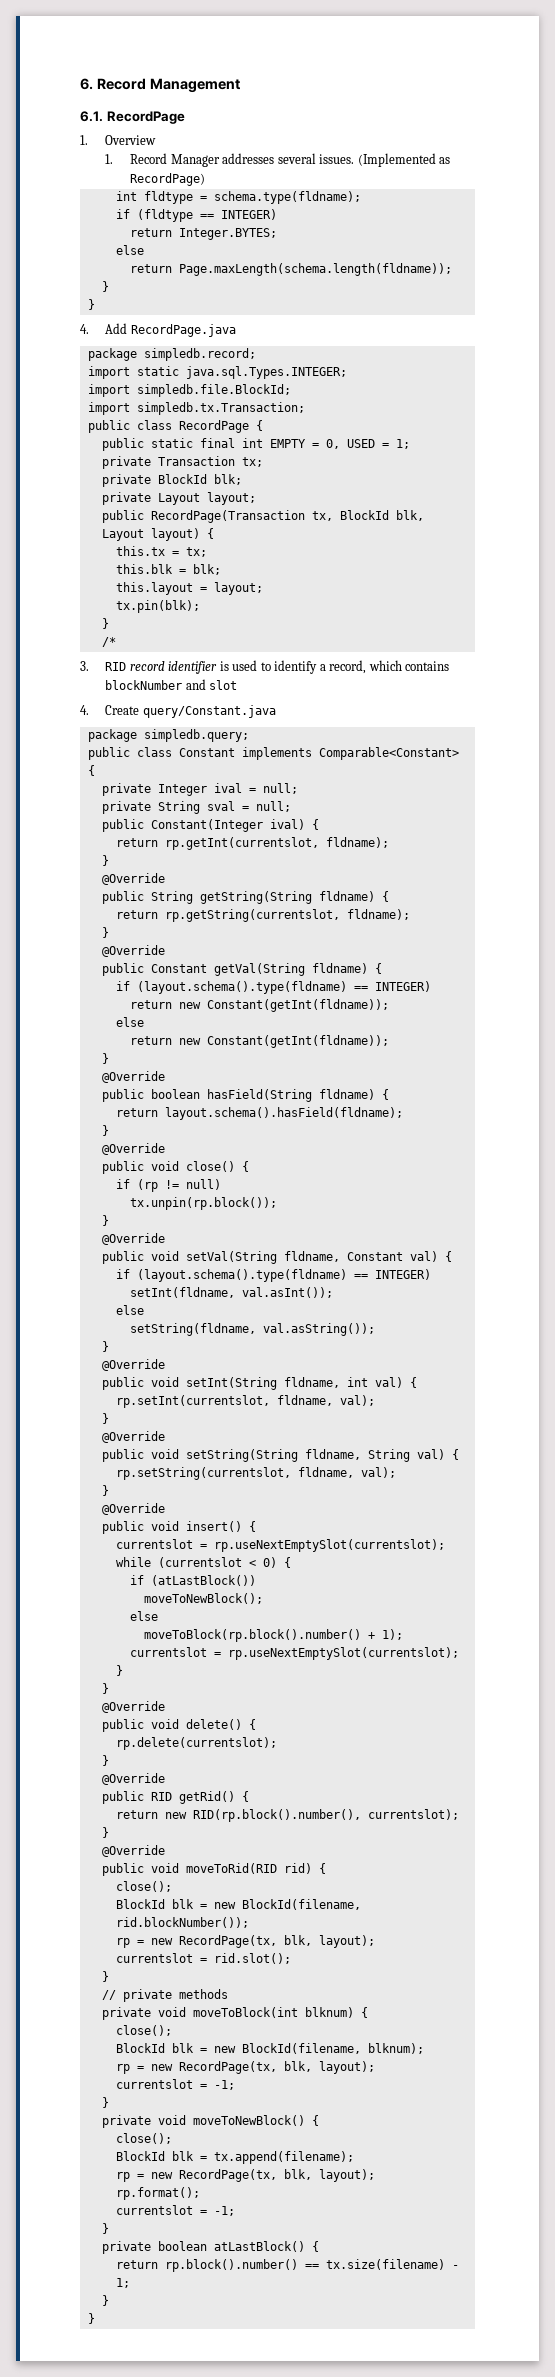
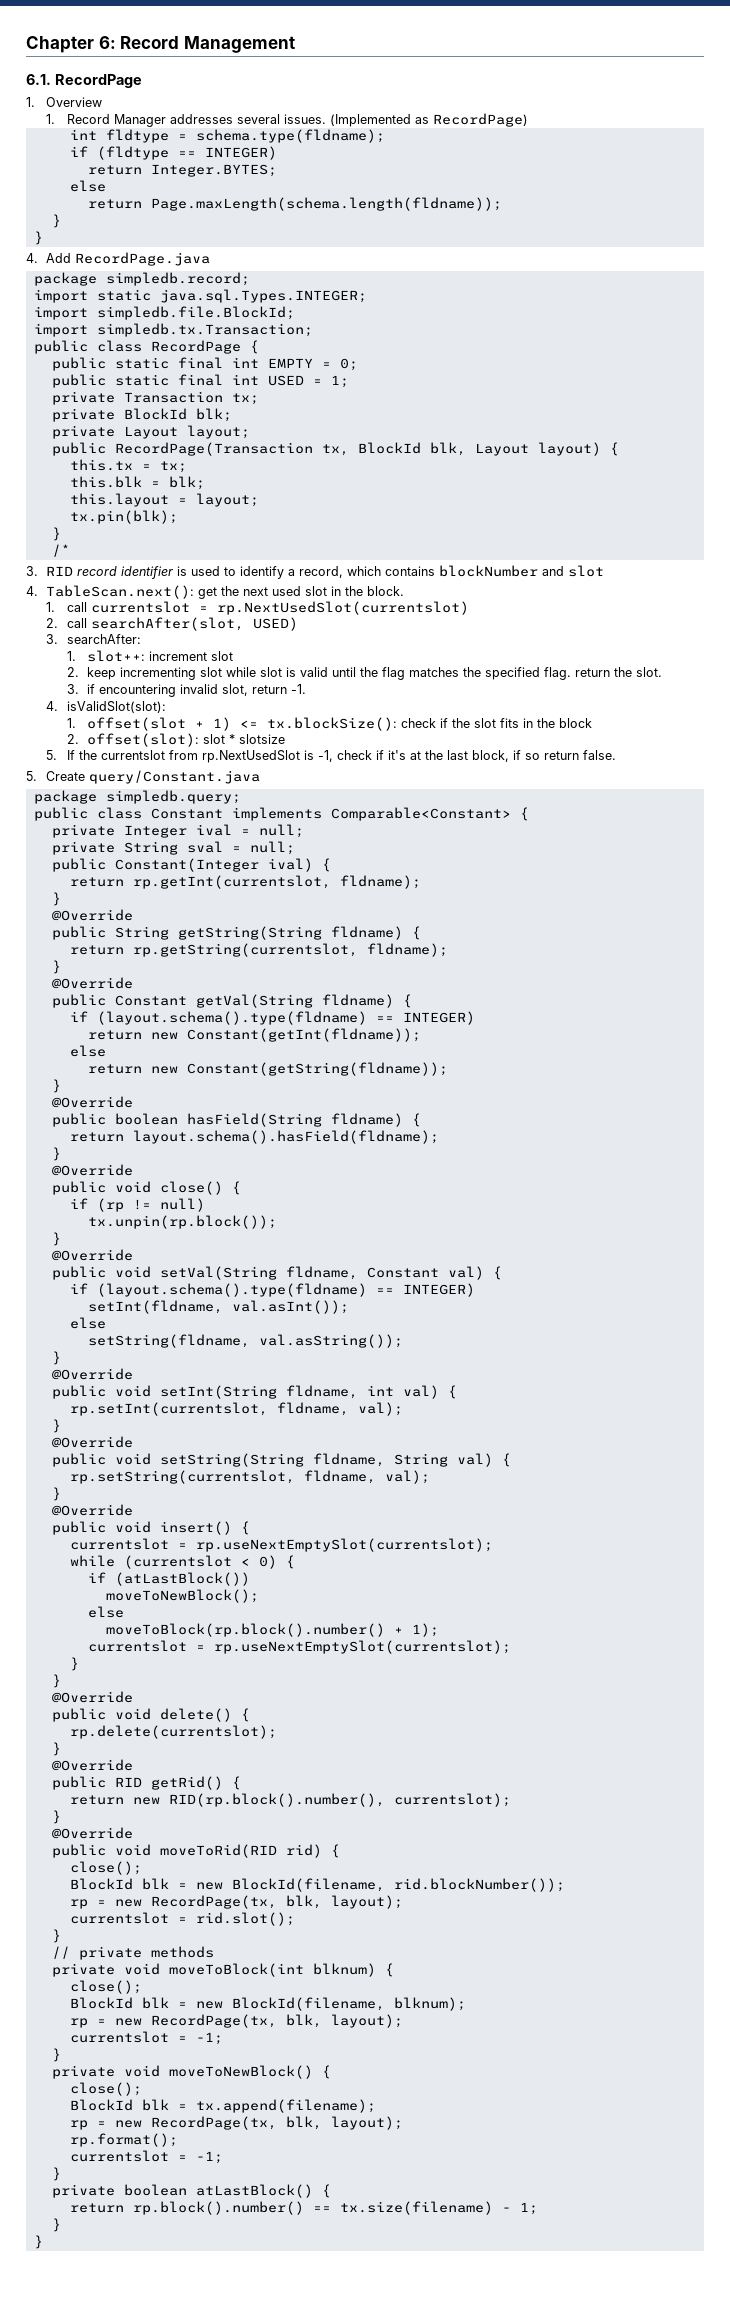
[80,78,93,90] 6. -> [26,36,116,53] Chapter 6:
[325,439,340,449] 0, -> [339,358,358,371] [51,374,259,388] 0; // public static final int
(89, 710) none -> [46,585,405,599] [46,601,469,615] [46,617,298,631] [46,634,141,644] [66,650,234,662] [66,667,663,680] [66,684,307,697] [46,701,166,713] [66,717,593,731] [66,733,286,747] [46,750,616,763] [26,771,37,781] TableScan.next(): get the next used slot in the block. // 1. call currentslot = rp.NextUsedSlot(currentslot) // 2. call searchAfter(slot, USED) // 3. searchAfter: // 1. slot++: increment slot // 2. keep incrementing slot while slot is valid until the flag matches the specified flag. return the slot. // 3. if encountering invalid slot, return -1. // 4. isValidSlot(slot): // 1. offset(slot + 1) <= tx.blockSize(): check if the slot fits in the block // 2. offset(slot): slot * slotsize // 5. If the currentslot from rp.NextUsedSlot is -1, check if it's at the last block, if so return false. // 5.
[206,1035,389,1048] Constant(getInt(fldname)); -> [186,1062,448,1076] Constant(getString(fldname));

